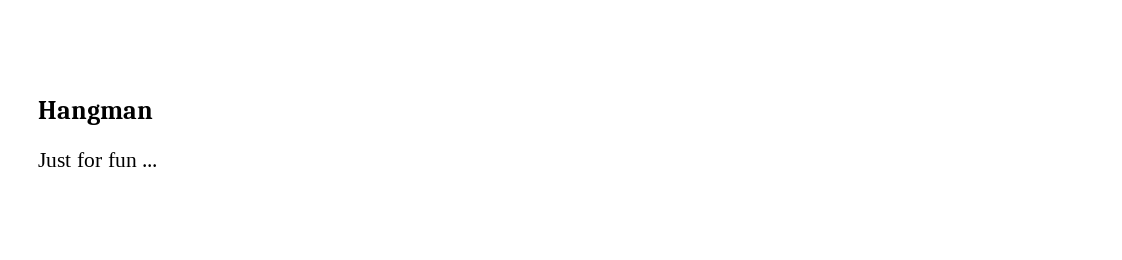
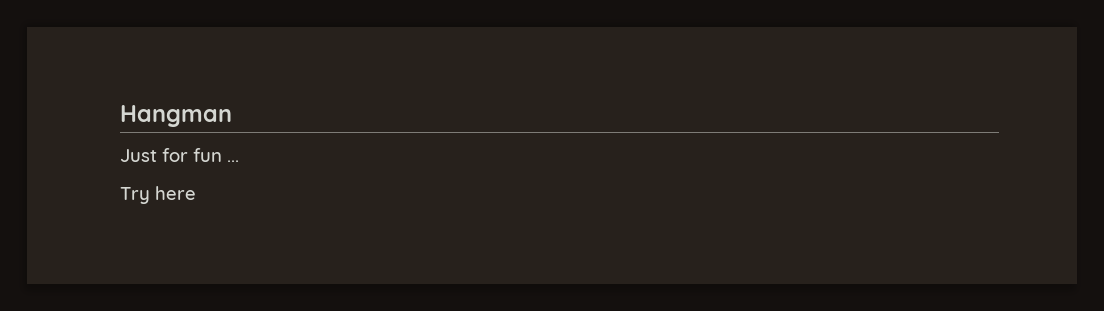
(158, 165) none -> [120,186,196,204] // Try here

